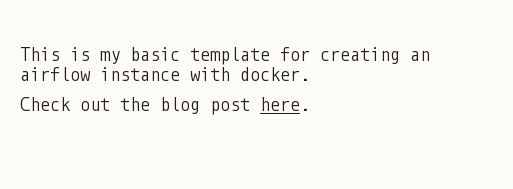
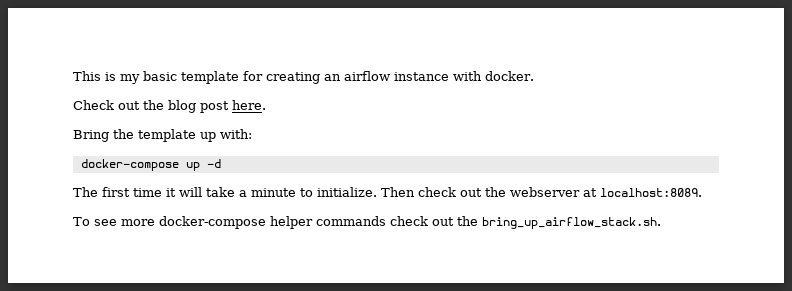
(310, 104) none -> [73,129,252,142] [80,159,221,171] [73,187,702,197] [73,216,661,229] // Bring the template up with: // docker-compose up -d // The first time it will take a minute to initialize. Then check out the webserver at localhost:8089. // To see more docker-compose helper commands check out the bring_up_airflow_stack.sh.

